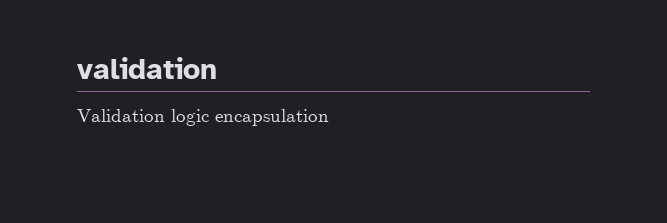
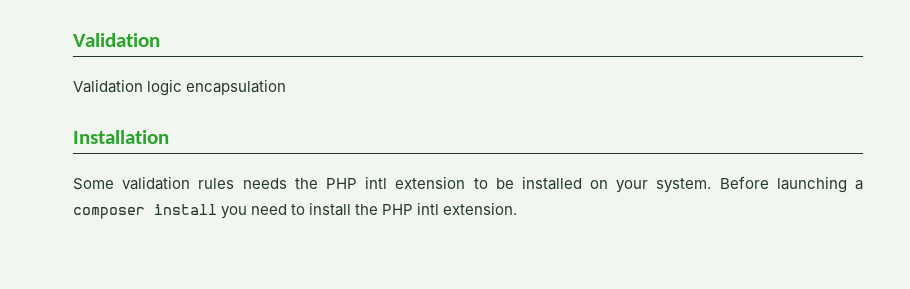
[77,57,217,79] validation -> [73,33,160,47] Validation
(329, 117) none -> [73,130,169,144] [73,176,863,193] [73,202,518,219] // Installation // Some validation rules needs the PHP intl extension to be installed on your system. Before launching a composer install you need to install the PHP intl extension.

